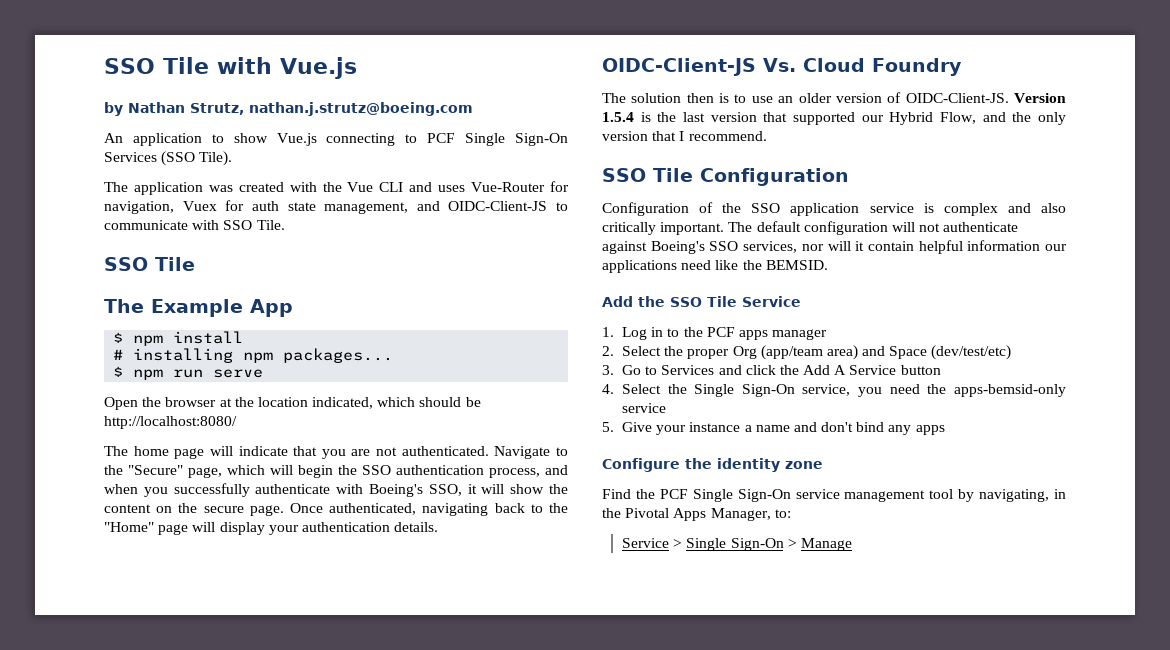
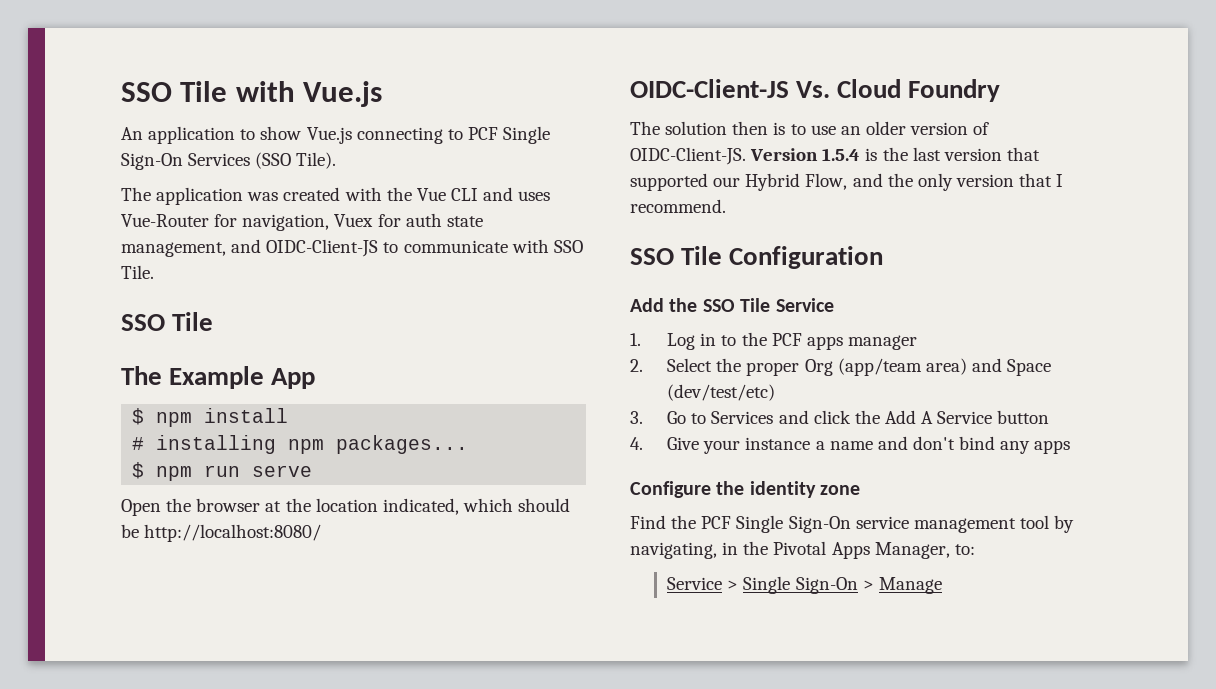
[104,102,473,116] // by Nathan Strutz, nathan.j.strutz@boeing.com -> (383, 94) none
[104,446,568,459] [104,465,568,478] [104,483,569,497] [104,503,568,516] [104,522,439,535] // The home page will indicate that you are not authenticated. Navigate to the "Secure" page, which will begin the SSO authentication process, and when you successfully authenticate with Boeing's SSO, it will show the content on the secure page. Once authenticated, navigating back to the "Home" page will display your authentication details. -> (322, 533) none
[602,202,1066,216] [602,221,1019,235] [602,240,1067,254] [602,260,828,273] // Configuration of the SSO application service is complex and also critically important. The default configuration will not authenticate against Boeing's SSO services, nor will it contain helpful information our applications need like the BEMSID. -> (884, 257) none
[621,384,1066,397] [621,403,666,413] [602,422,614,432] Select the Single Sign-On service, you need the apps-bemsid-only service // 5. -> (643, 443) none

